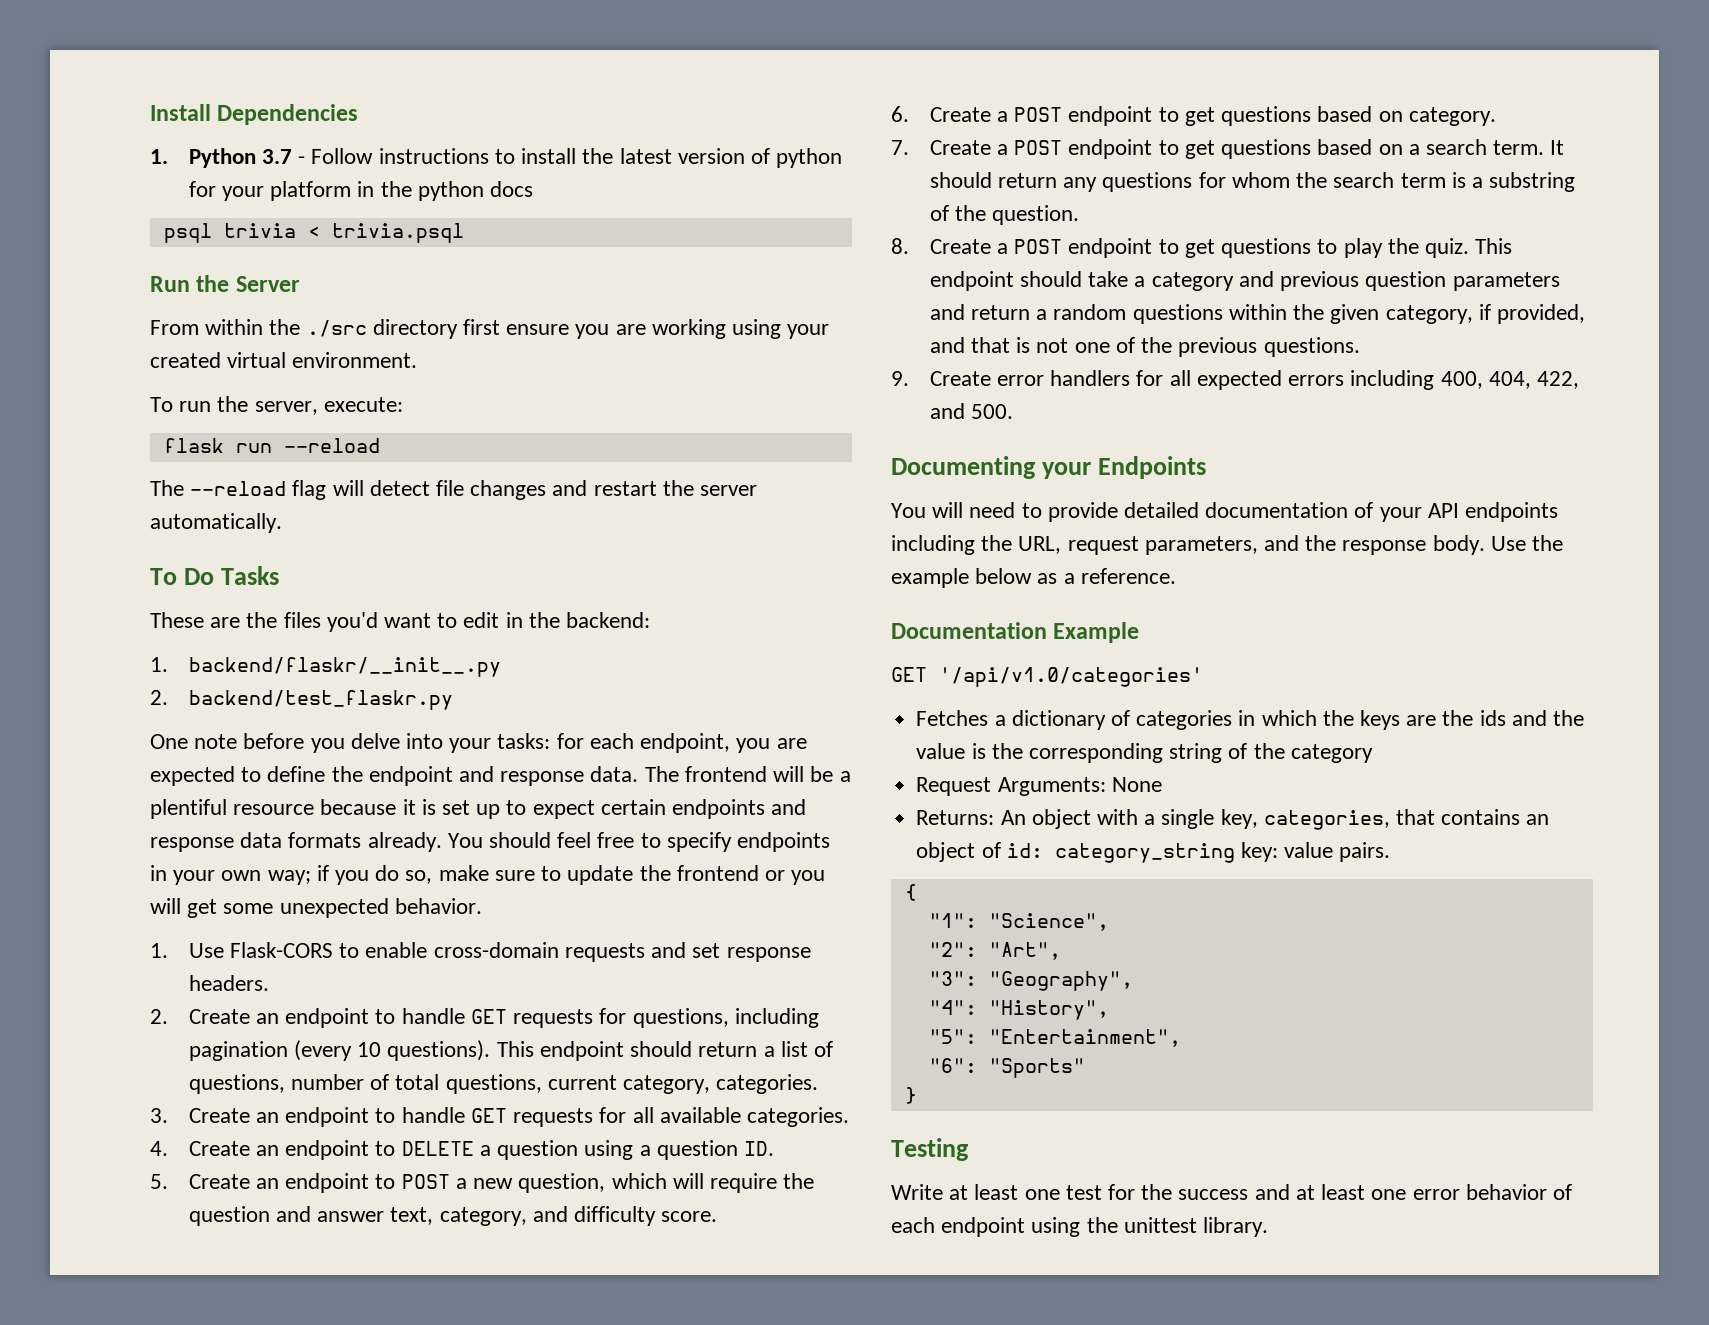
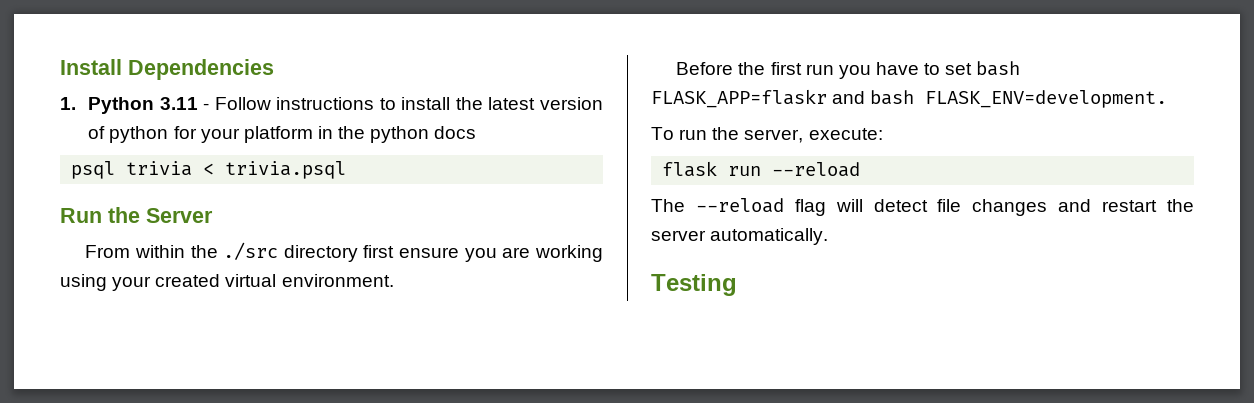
[262,149,293,164] 3.7 -> [159,97,198,110] 3.11
(418, 360) none -> [676,61,1021,79] [651,89,1168,108] // Before the first run you have to set bash FLASK_APP=flaskr and bash FLASK_ENV=development.
[150,566,279,585] [150,612,651,632] [150,657,501,677] [150,690,453,710] [150,733,807,753] [150,766,851,786] [150,799,807,819] [150,832,831,852] [150,865,826,885] [150,898,482,918] [150,942,811,962] [188,975,269,991] [150,1008,819,1028] [188,1040,833,1061] [188,1074,819,1094] [150,1107,849,1127] [150,1140,774,1160] [150,1173,815,1193] [188,1206,718,1226] [891,106,1496,126] [891,139,1565,159] [929,172,1576,192] [929,205,1080,225] [891,238,1513,258] [929,271,1560,291] [929,304,1585,324] [929,337,1360,357] [891,370,1579,390] [929,403,1014,419] [891,456,1206,479] [891,502,1559,522] [891,535,1564,555] [891,568,1176,588] [891,622,1140,643] [891,667,1203,687] [916,710,1585,730] [916,743,1373,763] [916,777,1162,796] [916,809,1550,830] [916,842,1391,863] [904,884,917,901] [928,913,1109,931] [928,942,1061,960] [928,971,1133,991] [928,1000,1109,1020] [928,1029,1181,1047] [928,1058,1085,1078] [904,1087,917,1104] [891,1138,969,1161] [891,1184,1572,1200] [891,1217,1269,1237] To Do Tasks // These are the files you'd want to edit in the backend: // 1. backend/flaskr/__init__.py // 2. backend/test_flaskr.py // One note before you delve into your tasks: for each endpoint, you are expected to define the endpoint and response data. The frontend will be a plentiful resource because it is set up to expect certain endpoints and response data formats already. You should feel free to specify endpoints in your own way; if you do so, make sure to update the frontend or you will get some unexpected behavior. // 1. Use Flask-CORS to enable cross-domain requests and set response headers. // 2. Create an endpoint to handle GET requests for questions, including pagination (every 10 questions). This endpoint should return a list of questions, number of total questions, current category, categories. // 3. Create an endpoint to handle GET requests for all available categories. // 4. Create an endpoint to DELETE a question using a question ID. // 5. Create an endpoint to POST a new question, which will require the question and answer text, category, and difficulty score. // 6. Create a POST endpoint to get questions based on category. // 7. Create a POST endpoint to get questions based on a search term. It should return any questions for whom the search term is a substring of the question. // 8. Create a POST endpoint to get questions to play the quiz. This endpoint should take a category and previous question parameters and return a random questions within the given category, if provided, and that is not one of the previous questions. // 9. Create error handlers for all expected errors including 400, 404, 422, and 500. // Documenting your Endpoints // You will need to provide detailed documentation of your API endpoints including the URL, request parameters, and the response body. Use the example below as a reference. // Documentation Example // GET '/api/v1.0/categories' // Fetches a dictionary of categories in which the keys are the ids and the value is the corresponding string of the category // Request Arguments: None // Returns: An object with a single key, categories, that contains an object of id: category_string key: value pairs. // { // "1": "Science", // "2": "Art", // "3": "Geography", // "4": "History", // "5": "Entertainment", // "6": "Sports" // } // Testing // Write at least one test for the success and at least one error behavior of each endpoint using the unittest library. -> [651,274,737,296] Testing

